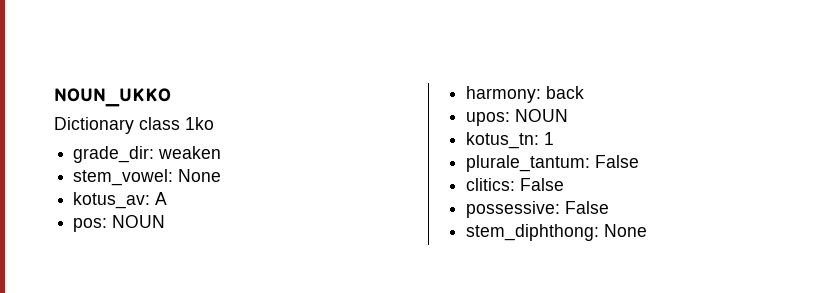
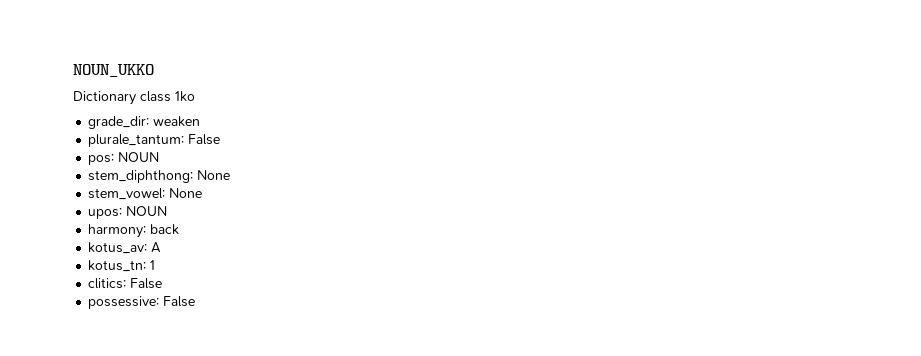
(222, 152) none -> [88,134,221,147] [88,152,160,165] [88,170,231,183] // plurale_tantum: False // pos: NOUN // stem_diphthong: None
[73,192,168,209] [73,218,108,232] kotus_av: A // pos: -> [88,208,123,219] upos:
[466,109,569,126] upos: NOUN -> [88,242,162,254] kotus_av: A
[466,155,640,172] // plurale_tantum: False -> (156, 265) none
[466,224,648,241] // stem_diphthong: None -> (196, 301) none

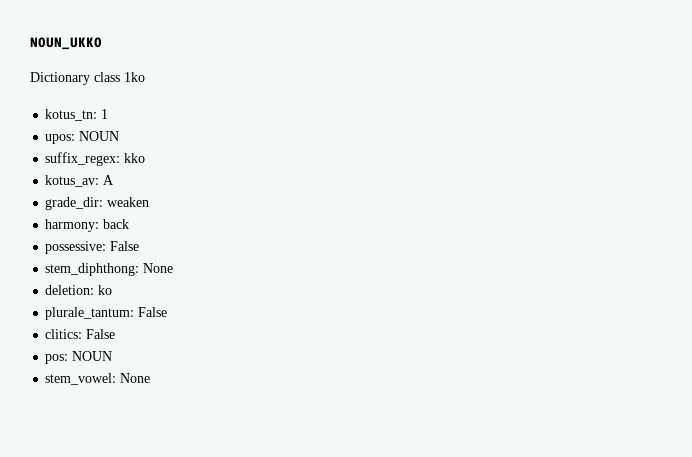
[88,116,201,129] grade_dir: weaken -> [45,109,109,121] [45,131,120,144] [45,152,146,166] [45,175,115,187] [45,197,150,210] [45,219,130,232] [45,241,140,254] [45,263,174,276] [45,285,113,295] kotus_tn: 1 // upos: NOUN // suffix_regex: kko // kotus_av: A // grade_dir: weaken // harmony: back // possessive: False // stem_diphthong: None // deletion: ko
(221, 139) none -> [45,329,116,339] // clitics: False
[88,170,231,183] // stem_diphthong: None -> (113, 356) none
[88,206,168,219] [88,224,180,238] [88,242,162,254] [88,260,156,272] [88,278,163,289] [88,296,196,309] // upos: NOUN // harmony: back // kotus_av: A // kotus_tn: 1 // clitics: False // possessive: False -> (151, 378) none

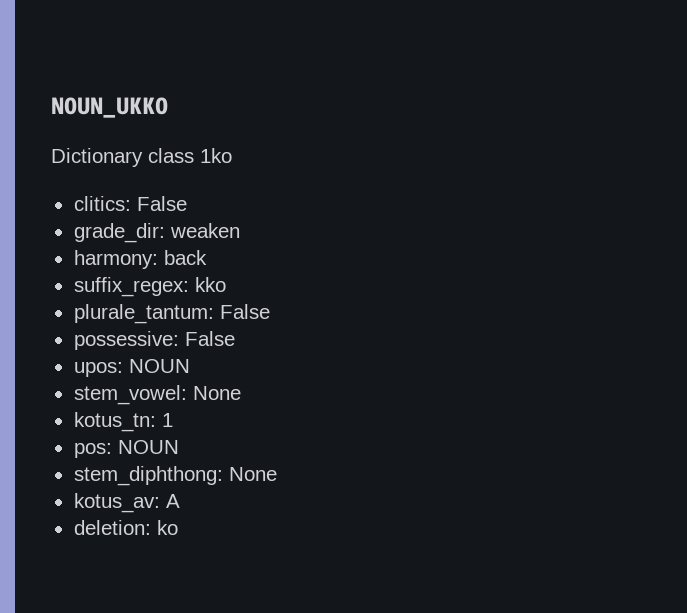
[45,109,109,121] [45,131,120,144] [45,152,146,166] [45,175,115,187] [45,197,150,210] [45,219,130,232] [45,241,140,254] kotus_tn: 1 // upos: NOUN // suffix_regex: kko // kotus_av: A // grade_dir: weaken // harmony: back // possessive: False -> [73,196,187,211] [73,223,240,243] [73,250,207,269] [73,277,226,297] [73,304,270,324] [73,331,235,350] [73,359,190,377] [73,385,241,405] [73,412,173,432] [73,440,179,458] clitics: False // grade_dir: weaken // harmony: back // suffix_regex: kko // plurale_tantum: False // possessive: False // upos: NOUN // stem_vowel: None // kotus_tn: 1 // pos: NOUN
(174, 268) none -> [73,493,180,513] // kotus_av: A
[45,307,168,320] [45,329,116,339] [45,351,113,364] [45,373,151,385] // plurale_tantum: False // clitics: False // pos: NOUN // stem_vowel: None -> (178, 527) none

